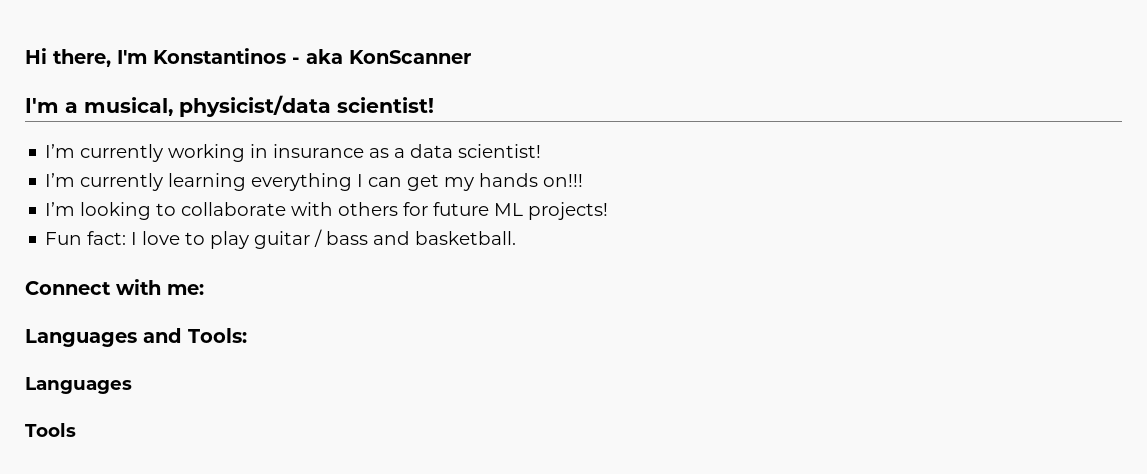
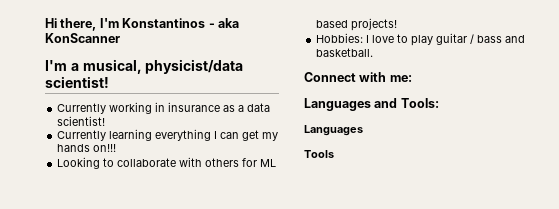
[45,144,164,162] I’m currently -> [57,103,107,114] Currently
[45,173,164,191] I’m currently -> [57,130,107,141] Currently
[45,202,152,220] I’m looking -> [57,157,101,169] Looking
[433,202,524,216] future ML -> [260,159,277,167] [316,20,349,28] ML based
[45,231,127,245] Fun fact: -> [316,33,364,43] Hobbies:

